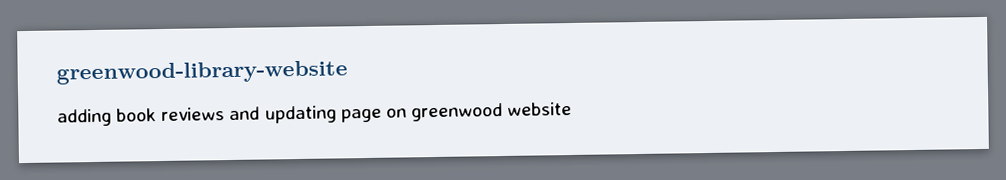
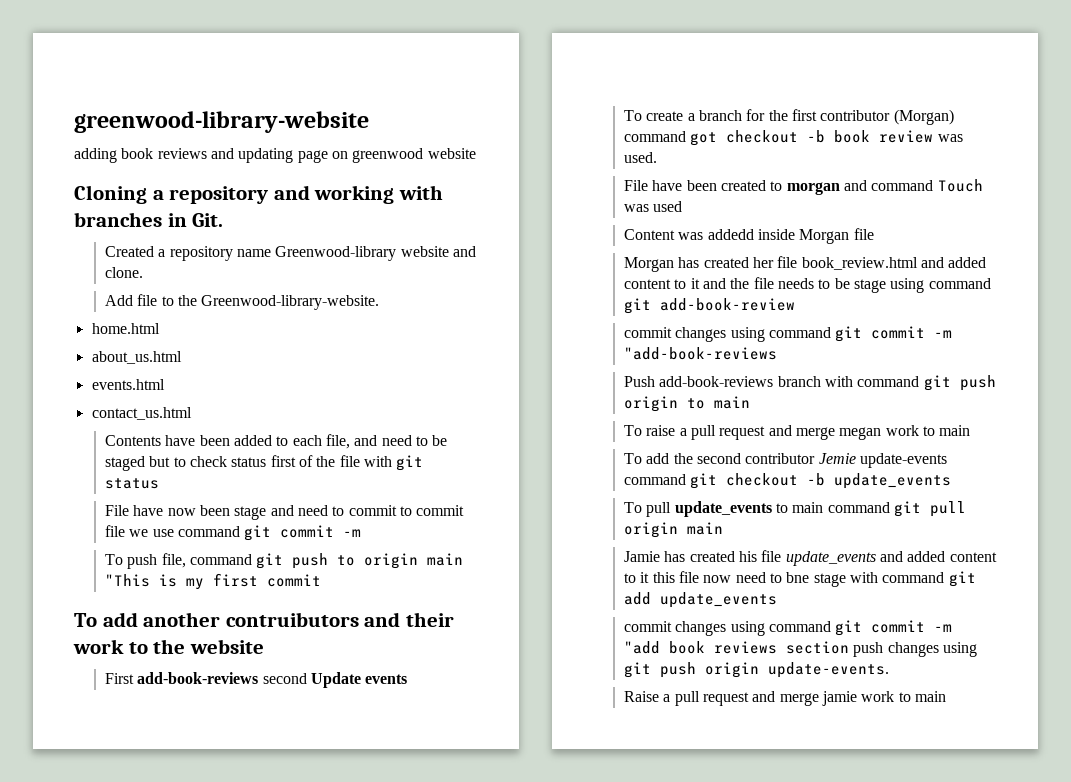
(573, 108) none -> [74,185,443,204] [74,212,224,227] [105,246,476,261] [105,267,144,278] [105,294,380,310] [91,323,160,334] [91,351,182,364] [91,379,165,390] [91,407,192,420] [105,434,448,449] [105,455,424,471] [105,478,160,489] [105,505,465,520] [105,525,362,541] [105,553,464,569] [105,573,322,590] [74,612,454,627] [73,639,264,654] [105,672,408,688] [624,109,954,125] [624,130,963,146] [624,152,658,163] [624,179,983,195] [624,201,683,212] [624,228,874,244] [624,256,987,272] [624,277,991,293] [624,298,796,314] [624,326,953,342] [624,347,778,360] [624,375,996,391] [624,396,751,412] [624,425,971,440] [624,453,947,468] [624,473,952,489] [624,501,966,517] [624,522,724,538] [624,550,997,566] [624,571,976,587] [624,592,778,608] [624,620,953,636] [624,641,978,657] [624,662,890,678] [624,691,946,706] // Cloning a repository and working with branches in Git. // Created a repository name Greenwood-library website and clone. // Add file to the Greenwood-library-website. // home.html // about_us.html // events.html // contact_us.html // Contents have been added to each file, and need to be staged but to check status first of the file with git status // File have now been stage and need to commit to commit file we use command git commit -m // To push file, command git push to origin main "This is my first commit // To add another contruibutors and their work to the website // First add-book-reviews second Update events // To create a branch for the first contributor (Morgan) command got checkout -b book review was used. // File have been created to morgan and command Touch was used // Content was addedd inside Morgan file // Morgan has created her file book_review.html and added content to it and the file needs to be stage using command git add-book-review // commit changes using command git commit -m "add-book-reviews // Push add-book-reviews branch with command git push origin to main // To raise a pull request and merge megan work to main // To add the second contributor Jemie update-events command git checkout -b update_events // To pull update_events to main command git pull origin main // Jamie has created his file update_events and added content to it this file now need to bne stage with command git add update_events // commit changes using command git commit -m "add book reviews section push changes using git push origin update-events. // Raise a pull request and merge jamie work to main

